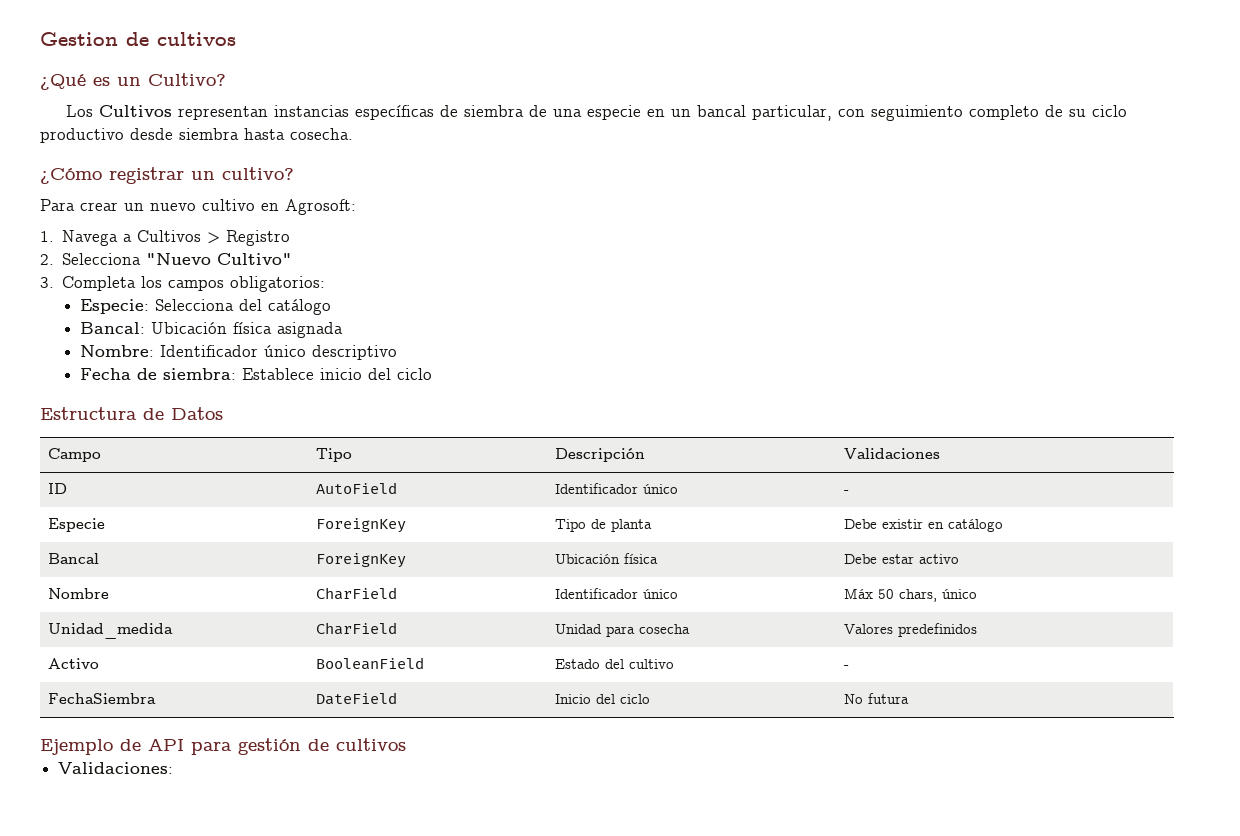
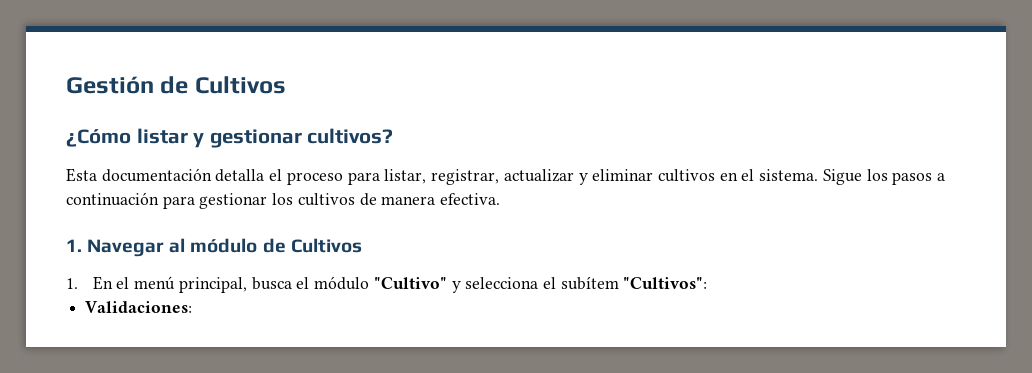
[40,32,236,46] [40,73,226,90] [65,105,1127,121] [40,128,353,143] [40,167,294,184] [40,199,356,215] [40,230,291,246] [40,253,293,265] [40,276,326,292] [79,299,331,315] [79,322,343,338] [79,345,397,360] [79,368,432,380] [40,407,223,420] [48,448,102,462] [316,448,353,462] [555,448,646,462] [844,448,941,459] [48,483,68,494] [316,482,398,494] [555,483,679,494] [844,490,850,494] [48,518,106,532] [316,518,407,533] [555,519,653,532] [844,519,1004,532] [48,553,100,564] [316,553,407,568] [555,553,659,564] [844,554,960,564] [48,588,110,599] [316,587,398,600] [555,588,679,599] [844,588,978,602] [48,623,174,639] [316,622,398,635] [555,624,691,637] [844,623,978,637] [48,658,100,669] [316,657,425,670] [555,659,675,669] [844,665,850,669] [48,693,157,704] [316,692,398,705] [555,694,651,704] [844,693,910,704] [40,738,406,755] Gestion de cultivos // ¿Qué es un Cultivo? // Los Cultivos representan instancias específicas de siembra de una especie en un bancal particular, con seguimiento completo de su ciclo productivo desde siembra hasta cosecha. // ¿Cómo registrar un cultivo? // Para crear un nuevo cultivo en Agrosoft: // 1. Navega a Cultivos > Registro // 2. Selecciona "Nuevo Cultivo" // 3. Completa los campos obligatorios: // Especie: Selecciona del catálogo // Bancal: Ubicación física asignada // Nombre: Identificador único descriptivo // Fecha de siembra: Establece inicio del ciclo // Estructura de Datos // Campo | Tipo | Descripción | Validaciones // ID | AutoField | Identificador único | - // Especie | ForeignKey | Tipo de planta | Debe existir en catálogo // Bancal | ForeignKey | Ubicación física | Debe estar activo // Nombre | CharField | Identificador único | Máx 50 chars, único // Unidad_medida | CharField | Unidad para cosecha | Valores predefinidos // Activo | BooleanField | Estado del cultivo | - // FechaSiembra | DateField | Inicio del ciclo | No futura // Ejemplo de API para gestión de cultivos -> [66,76,286,94] [66,128,394,148] [66,168,946,185] [66,192,501,209] [66,238,362,257] [66,276,708,293] Gestión de Cultivos // ¿Cómo listar y gestionar cultivos? // Esta documentación detalla el proceso para listar, registrar, actualizar y eliminar cultivos en el sistema. Sigue los pasos a continuación para gestionar los cultivos de manera efectiva. // 1. Navegar al módulo de Cultivos // 1. En el menú principal, busca el módulo "Cultivo" y selecciona el subítem "Cultivos":

